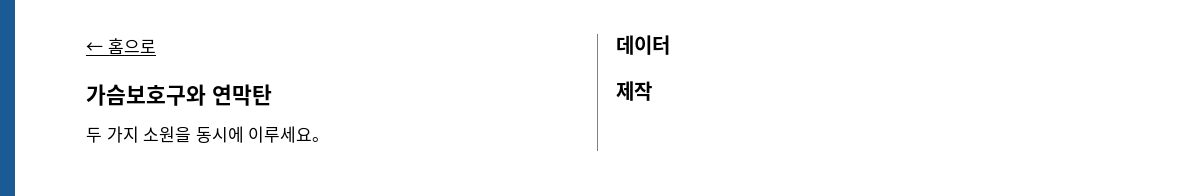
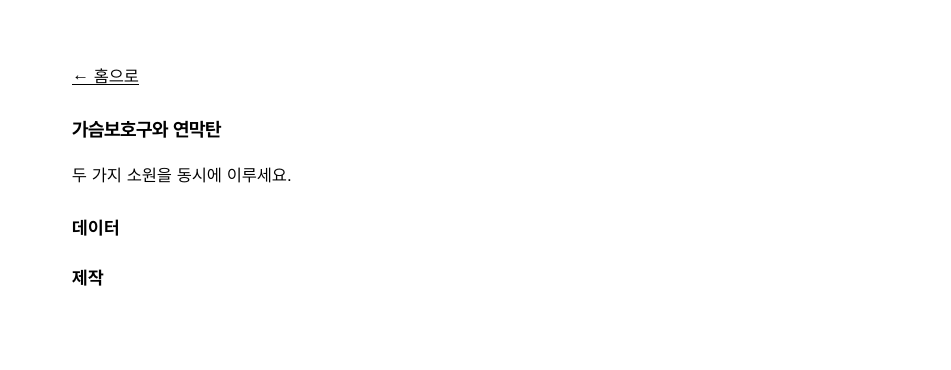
[248,126,330,143] 이루세요。 -> [227,167,292,183] 이루세요.

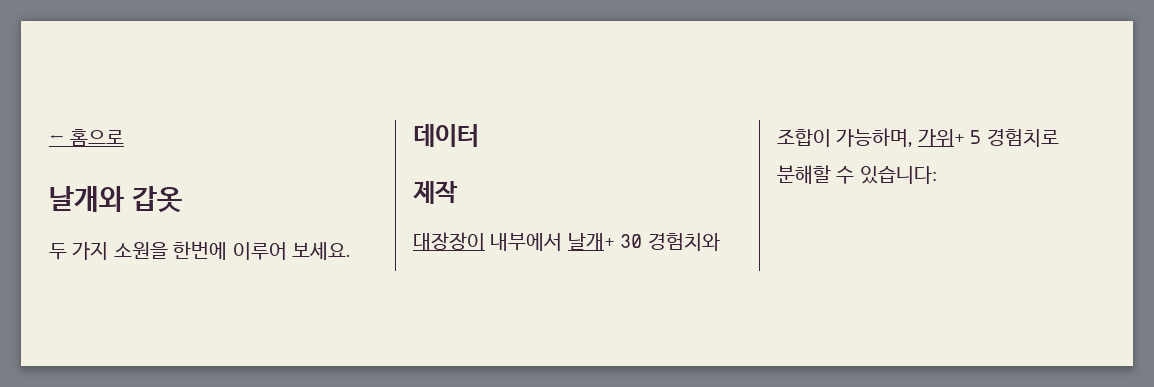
[72,120,223,138] 가슴보호구와 연막탄 -> [49,186,182,212] 날개와 갑옷
[177,167,292,183] 동시에 이루세요. -> [173,241,350,260] 한번에 이루어 보세요.
(104, 277) none -> [413,232,720,251] [777,128,1059,148] [777,165,937,184] // 대장장이 내부에서 날개+ 30 경험치와 조합이 가능하며, 가위+ 5 경험치로 분해할 수 있습니다:

